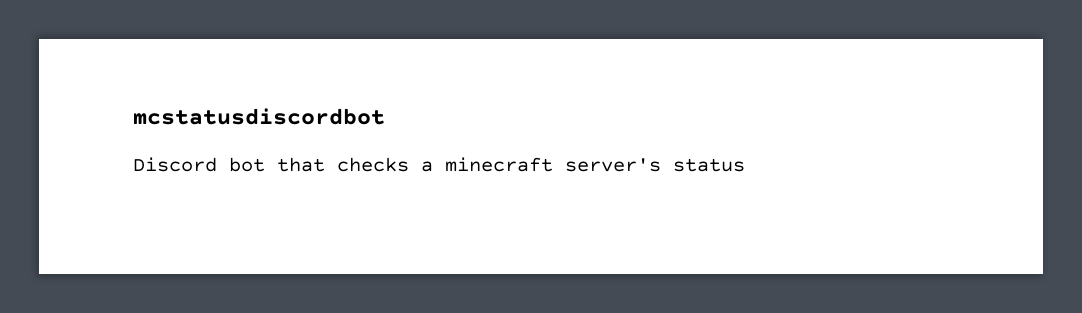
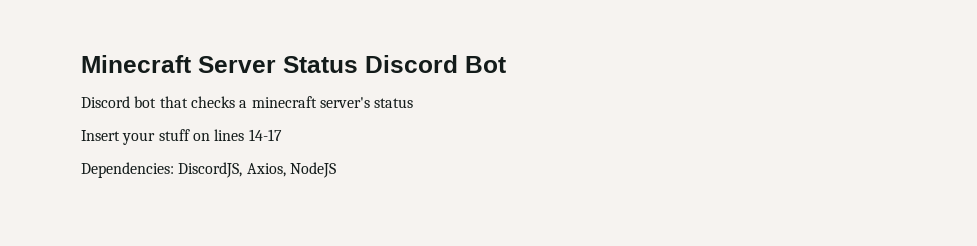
[133,108,385,125] mcstatusdiscordbot -> [81,55,506,73] Minecraft Server Status Discord Bot
(745, 165) none -> [81,129,282,145] [81,162,336,178] // Insert your stuff on lines 14-17 // Dependencies: DiscordJS, Axios, NodeJS

